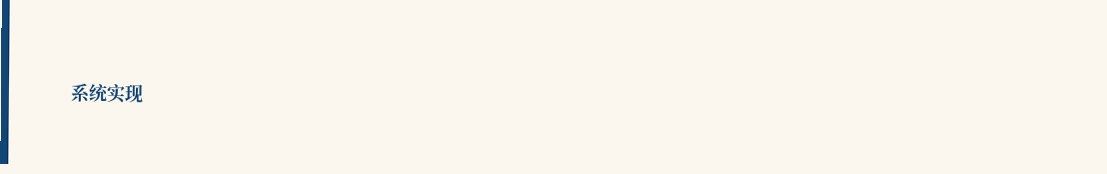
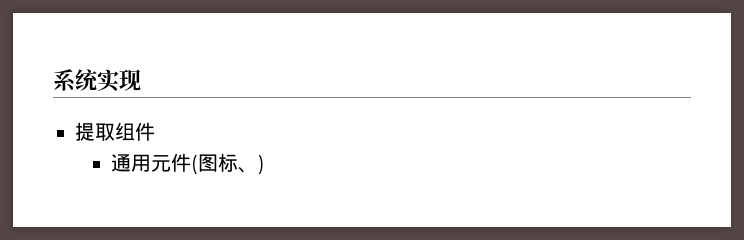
(144, 94) none -> [75,122,155,141] [111,153,266,174] // 提取组件 // 通用元件(图标、)

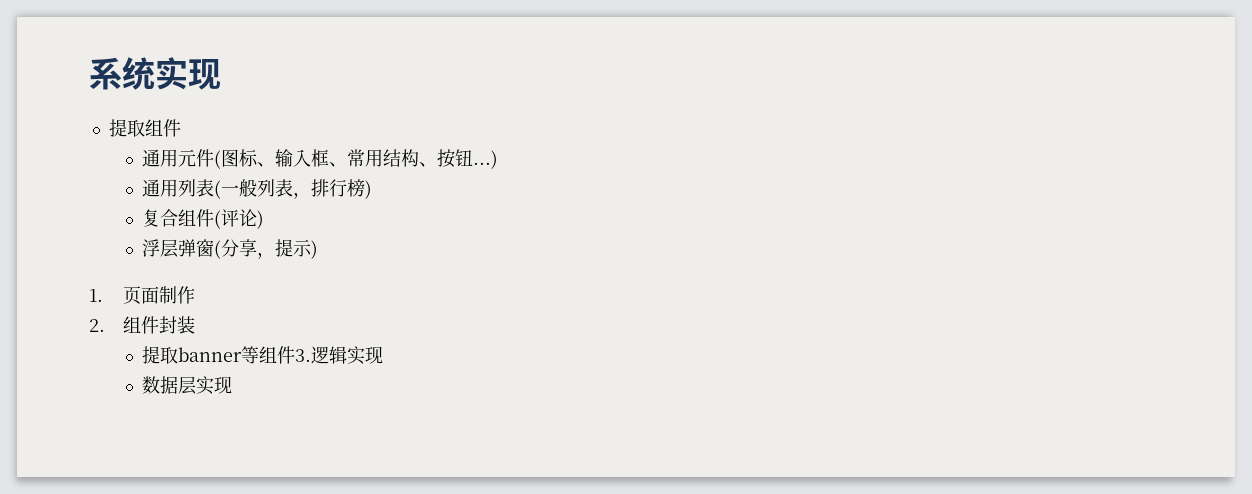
[258,155,266,174] ) -> [275,149,499,169] [142,179,373,199] [142,209,265,229] [142,239,319,259] [89,286,195,305] [89,316,195,334] [142,346,384,365] [142,376,233,395] 输入框、常用结构、按钮...) // 通用列表(一般列表，排行榜) // 复合组件(评论) // 浮层弹窗(分享，提示) // 1.页面制作 // 2.组件封装 // 提取banner等组件3.逻辑实现 // 数据层实现

